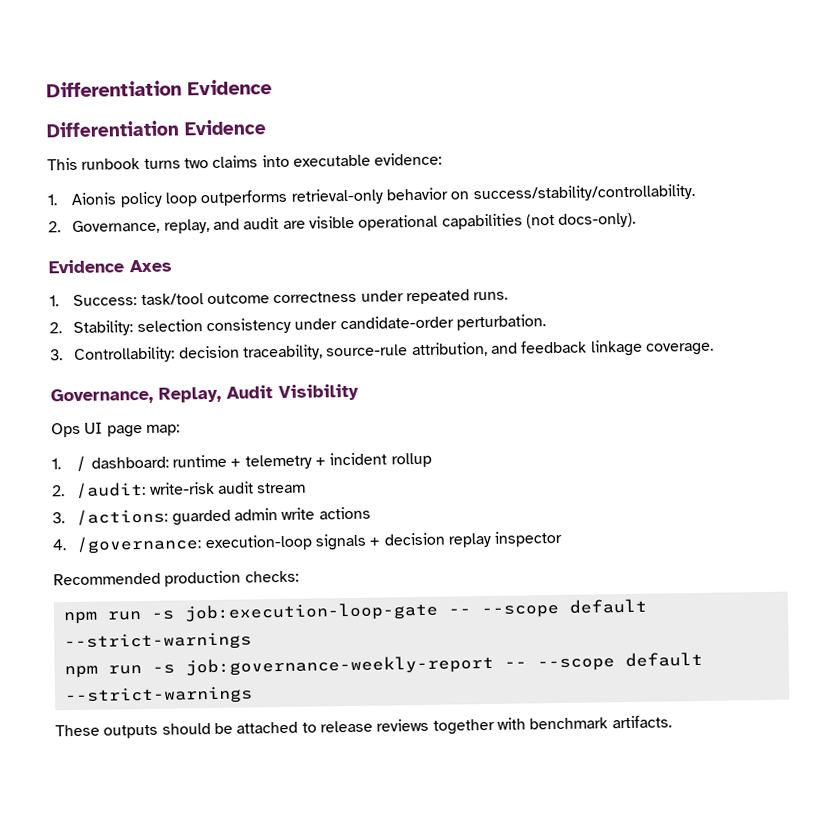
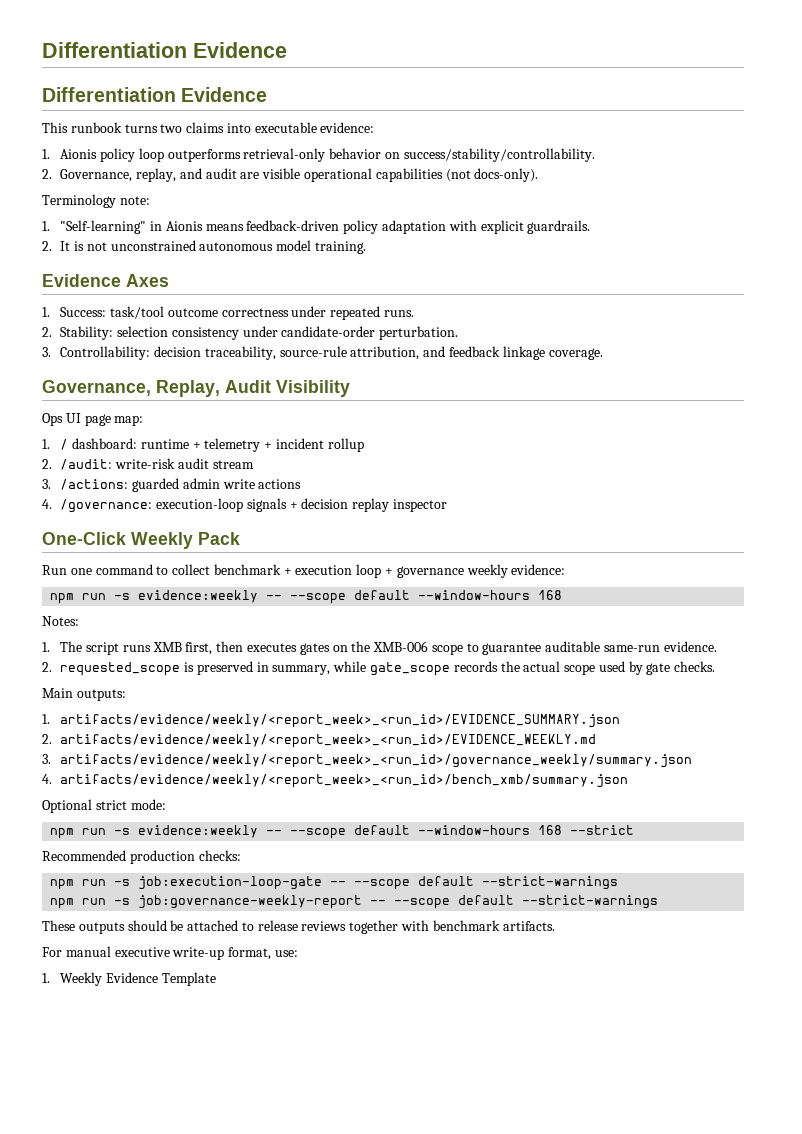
(637, 220) none -> [42,194,150,208] [42,220,591,234] [42,240,366,254] // Terminology note: // 1. "Self-learning" in Aionis means feedback-driven policy adaptation with explicit guardrails. // 2. It is not unconstrained autonomous model training.
(563, 538) none -> [42,532,240,549] [42,564,566,578] [50,590,563,604] [42,616,79,626] [42,641,717,655] [42,661,716,676] [42,688,126,701] [42,714,621,728] [42,734,597,748] [42,754,693,768] [42,774,629,788] [42,799,166,813] [50,825,635,839] // One-Click Weekly Pack // Run one command to collect benchmark + execution loop + governance weekly evidence: // npm run -s evidence:weekly -- --scope default --window-hours 168 // Notes: // 1. The script runs XMB first, then executes gates on the XMB-006 scope to guarantee auditable same-run evidence. // 2. requested_scope is preserved in summary, while gate_scope records the actual scope used by gate checks. // Main outputs: // 1. artifacts/evidence/weekly/<report_week>_<run_id>/EVIDENCE_SUMMARY.json // 2. artifacts/evidence/weekly/<report_week>_<run_id>/EVIDENCE_WEEKLY.md // 3. artifacts/evidence/weekly/<report_week>_<run_id>/governance_weekly/summary.json // 4. artifacts/evidence/weekly/<report_week>_<run_id>/bench_xmb/summary.json // Optional strict mode: // npm run -s evidence:weekly -- --scope default --window-hours 168 --strict
(672, 722) none -> [42,946,298,960] [42,972,216,986] // For manual executive write-up format, use: // 1. Weekly Evidence Template

